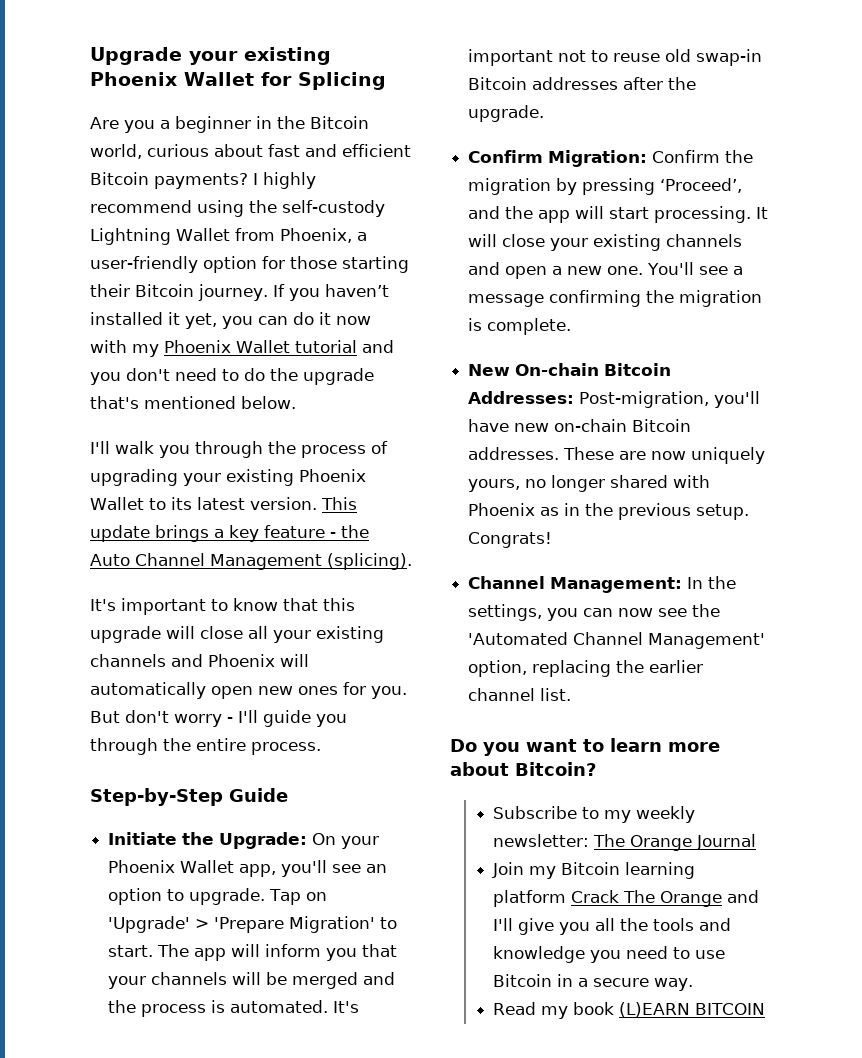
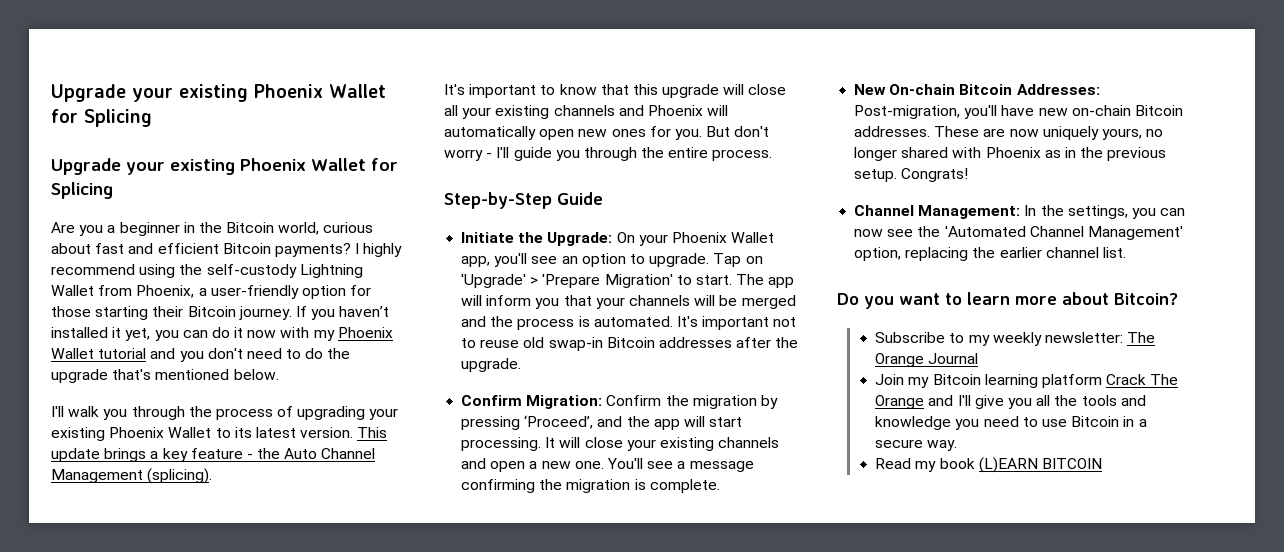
[90,47,331,65] [90,72,386,90] Upgrade your existing Phoenix Wallet for Splicing -> [51,84,386,102] [51,109,152,127] [51,158,398,175] [51,182,113,199] Upgrade your existing Phoenix Wallet for Splicing // Upgrade your existing Phoenix Wallet for Splicing

